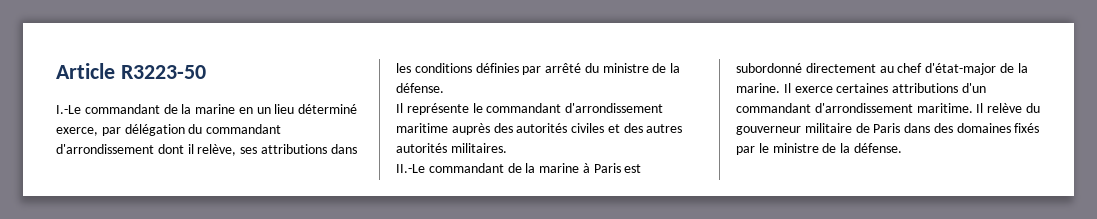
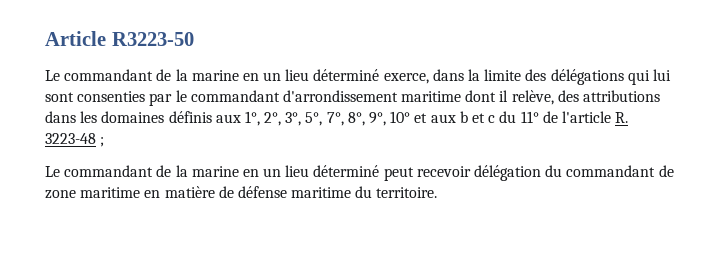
[56,105,81,114] I.-Le -> [45,70,60,81] Le
[101,124,282,136] [56,144,357,156] [396,63,681,75] [396,83,444,93] [396,103,664,115] [396,123,683,135] [396,143,507,153] [396,163,642,173] [736,63,1028,75] [736,83,986,93] [736,103,1040,113] [736,123,1040,135] [736,143,902,155] par délégation du commandant d'arrondissement dont il relève, ses attributions dans les conditions définies par arrêté du ministre de la défense. // Il représente le commandant d'arrondissement maritime auprès des autorités civiles et des autres autorités militaires. // II.-Le commandant de la marine à Paris est subordonné directement au chef d'état-major de la marine. Il exerce certaines attributions d'un commandant d'arrondissement maritime. Il relève du gouverneur militaire de Paris dans des domaines fixés par le ministre de la défense. -> [432,69,671,85] [45,90,661,106] [45,111,629,126] [45,133,105,147] [45,165,674,181] [45,186,438,199] dans la limite des délégations qui lui sont consenties par le commandant d'arrondissement maritime dont il relève, des attributions dans les domaines définis aux 1°, 2°, 3°, 5°, 7°, 8°, 9°, 10° et aux b et c du 11° de l'article R. 3223-48 ; // Le commandant de la marine en un lieu déterminé peut recevoir délégation du commandant de zone maritime en matière de défense maritime du territoire.

